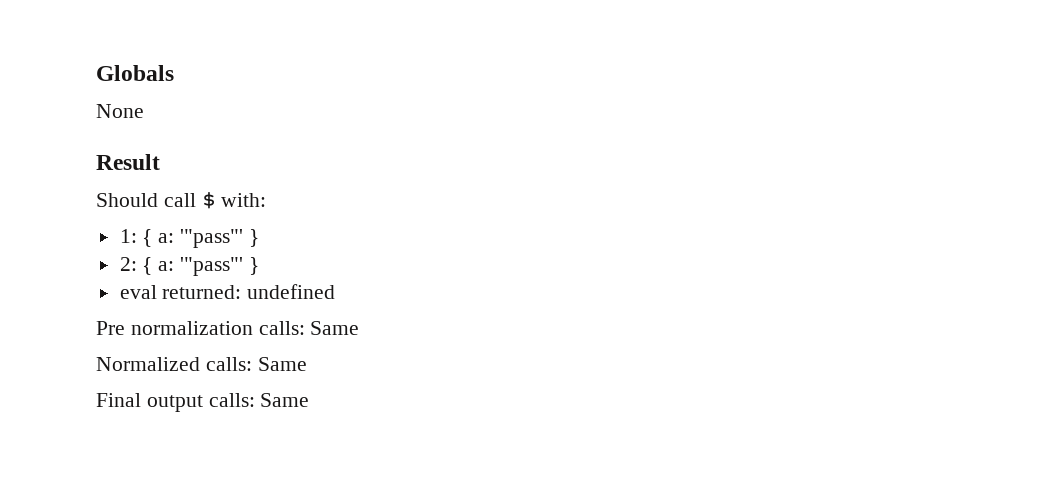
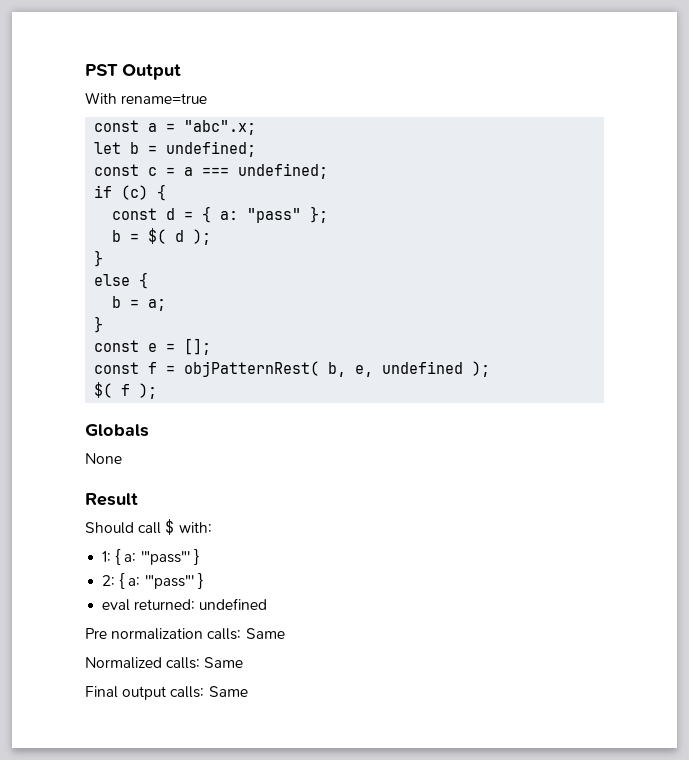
(96, 73) none -> [85,64,181,80] [85,92,208,104] [94,120,257,135] [94,141,257,157] [94,163,329,179] [94,184,167,201] [112,206,329,223] [112,228,212,245] [94,250,104,267] [94,272,149,289] [112,296,167,311] [94,316,104,333] [94,338,212,355] [94,361,491,377] [94,382,158,399] PST Output // With rename=true // const a = "abc".x; // let b = undefined; // const c = a === undefined; // if (c) { // const d = { a: "pass" }; // b = $( d ); // } // else { // b = a; // } // const e = []; // const f = objPatternRest( b, e, undefined ); // $( f ); //

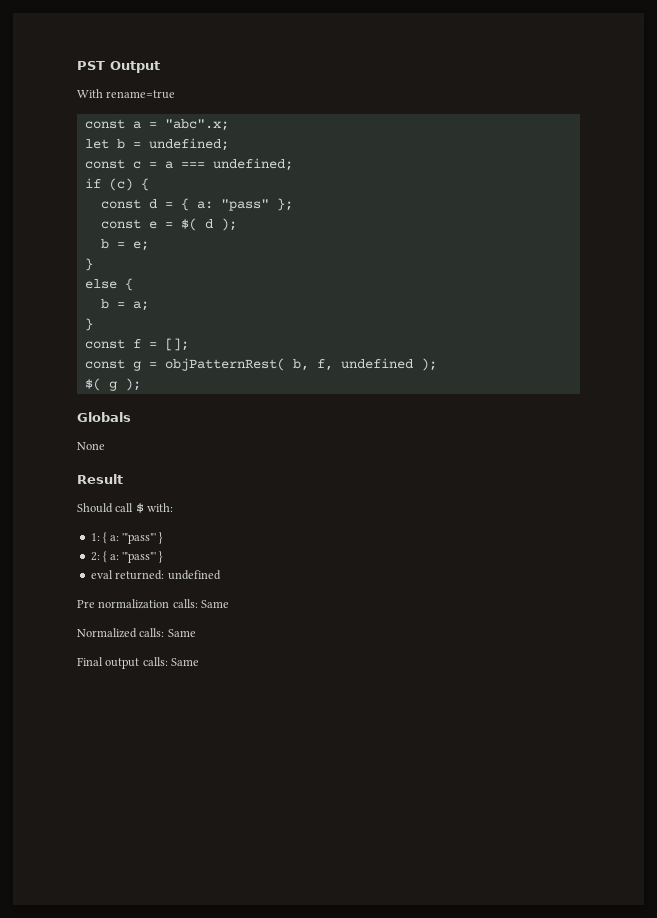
[112,230,122,242] b -> [100,219,157,229] const e
(212, 237) none -> [100,239,149,251] // b = e;
[148,343,158,352] e -> [132,339,141,348] f
[148,362,158,374] f -> [132,361,141,371] g
[355,365,374,377] e, -> [316,359,333,371] f,
[121,384,131,396] f -> [108,381,117,391] g

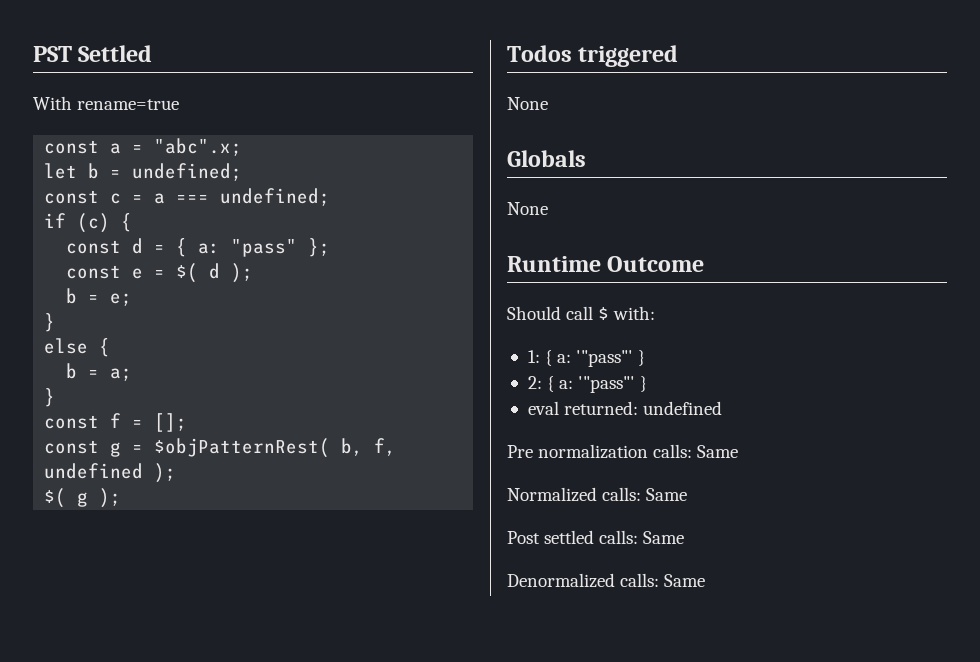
[110,61,160,73] Output -> [78,45,153,62] Settled
[164,358,285,371] objPatternRest( -> [154,438,331,458] $objPatternRest(
(141, 384) none -> [507,45,679,67] [507,97,548,110] // Todos triggered // None
[77,474,123,484] Result -> [507,256,705,272] Runtime Outcome
[77,657,200,669] Final output calls: Same -> [507,530,685,544] [507,573,706,588] Post settled calls: Same // Denormalized calls: Same

